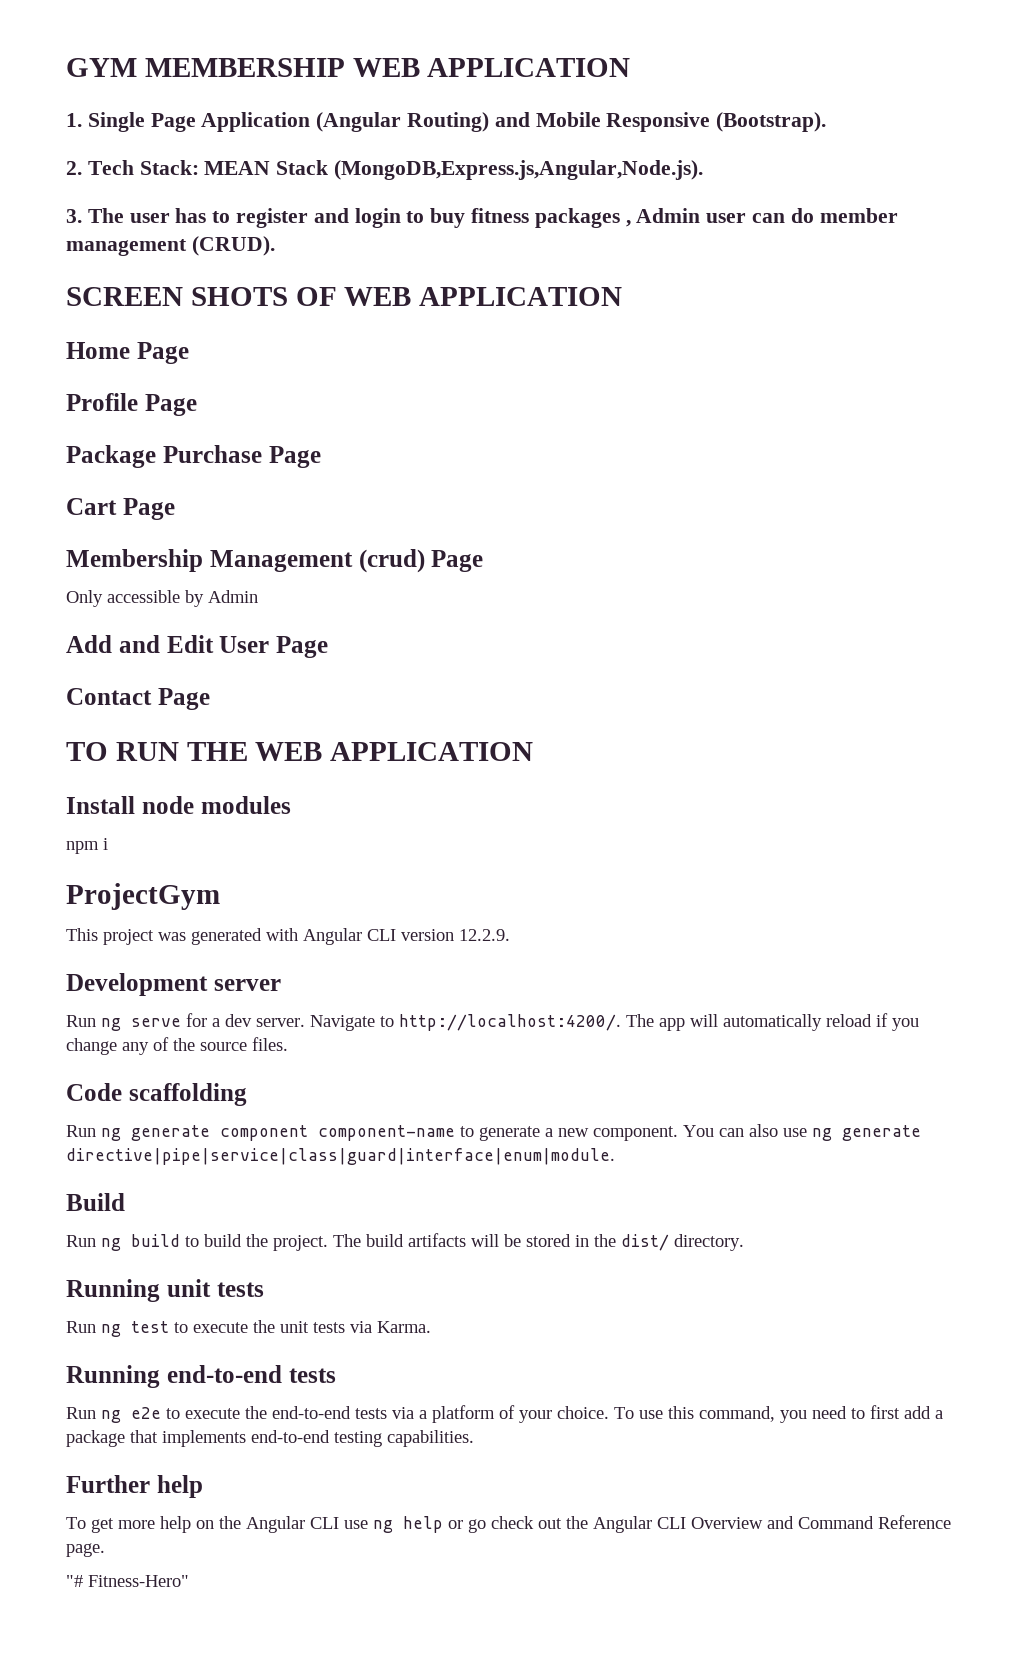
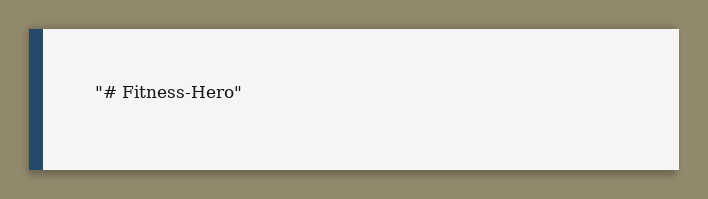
[66,58,631,77] [66,112,827,132] [66,160,704,180] [66,208,898,228] [66,236,275,256] [66,287,623,306] [66,342,189,364] [66,393,197,416] [66,445,321,468] [66,498,175,520] [66,549,484,573] [66,590,258,607] [66,635,328,658] [66,688,210,710] [66,742,534,761] [66,796,291,814] [66,838,108,854] [66,883,220,910] [66,928,510,945] [66,973,281,996] [66,1013,919,1031] [66,1037,288,1055] [66,1083,247,1106] [66,1124,921,1141] [66,1148,615,1165] [66,1193,125,1211] [66,1233,744,1251] [66,1279,264,1302] [66,1320,431,1337] [66,1365,336,1388] [66,1405,943,1423] [66,1430,474,1447] [66,1475,203,1498] [66,1515,951,1533] [66,1543,105,1557] GYM MEMBERSHIP WEB APPLICATION // 1. Single Page Application (Angular Routing) and Mobile Responsive (Bootstrap). // 2. Tech Stack: MEAN Stack (MongoDB,Express.js,Angular,Node.js). // 3. The user has to register and login to buy fitness packages , Admin user can do member management (CRUD). // SCREEN SHOTS OF WEB APPLICATION // Home Page // Profile Page // Package Purchase Page // Cart Page // Membership Management (crud) Page // Only accessible by Admin // Add and Edit User Page // Contact Page // TO RUN THE WEB APPLICATION // Install node modules // npm i // ProjectGym // This project was generated with Angular CLI version 12.2.9. // Development server // Run ng serve for a dev server. Navigate to http://localhost:4200/. The app will automatically reload if you change any of the source files. // Code scaffolding // Run ng generate component component-name to generate a new component. You can also use ng generate directive|pipe|service|class|guard|interface|enum|module. // Build // Run ng build to build the project. The build artifacts will be stored in the dist/ directory. // Running unit tests // Run ng test to execute the unit tests via Karma. // Running end-to-end tests // Run ng e2e to execute the end-to-end tests via a platform of your choice. To use this command, you need to first add a package that implements end-to-end testing capabilities. // Further help // To get more help on the Angular CLI use ng help or go check out the Angular CLI Overview and Command Reference page. // -> (95, 92) none

